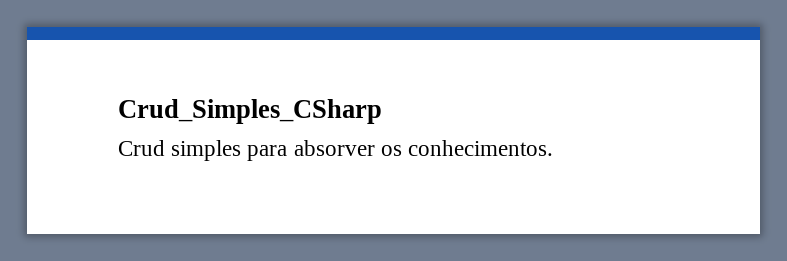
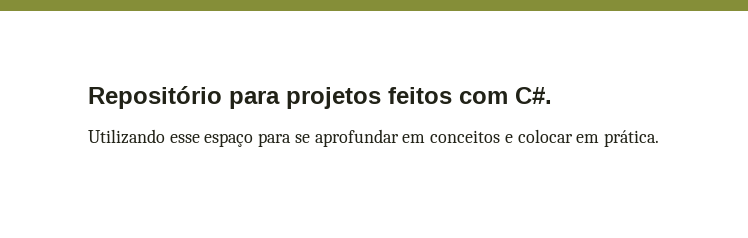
[118,99,382,124] [118,140,554,161] Crud_Simples_CSharp // Crud simples para absorver os conhecimentos. -> [88,86,552,109] [88,129,659,147] Repositório para projetos feitos com C#. // Utilizando esse espaço para se aprofundar em conceitos e colocar em prática.

